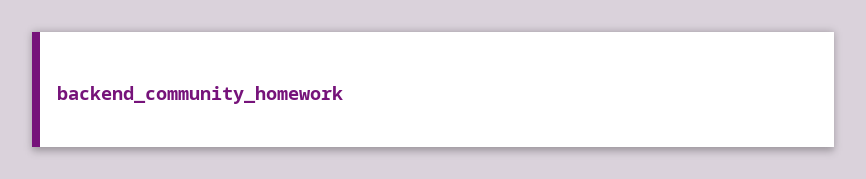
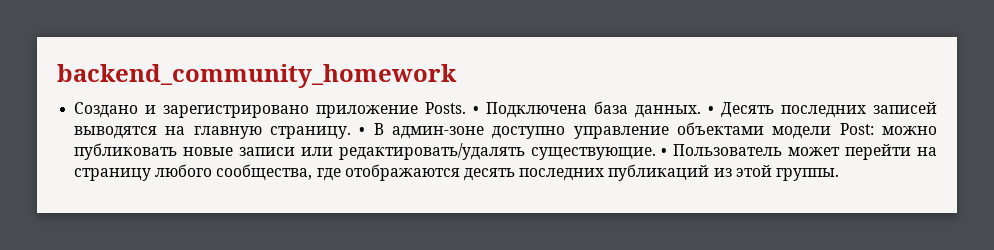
(343, 95) none -> [74,101,937,118] [74,122,937,139] [74,143,937,160] [74,164,839,181] // Создано и зарегистрировано приложение Posts. • Подключена база данных. • Десять последних записей выводятся на главную страницу. • В админ-зоне доступно управление объектами модели Post: можно публиковать новые записи или редактировать/удалять существующие. • Пользователь может перейти на страницу любого сообщества, где отображаются десять последних публикаций из этой группы.

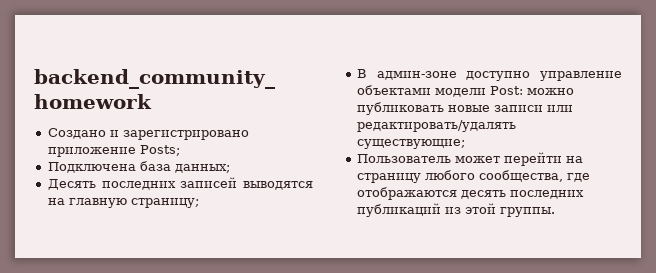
[425,101,715,118] Posts. • Подключена база данных. • -> [139,145,180,156] [47,161,230,173] Posts; // Подключена база данных; //
[270,126,366,139] страницу. • -> [130,198,199,208] страницу; //
[530,147,668,160] существующие. • -> [356,139,465,149] существующие; //

